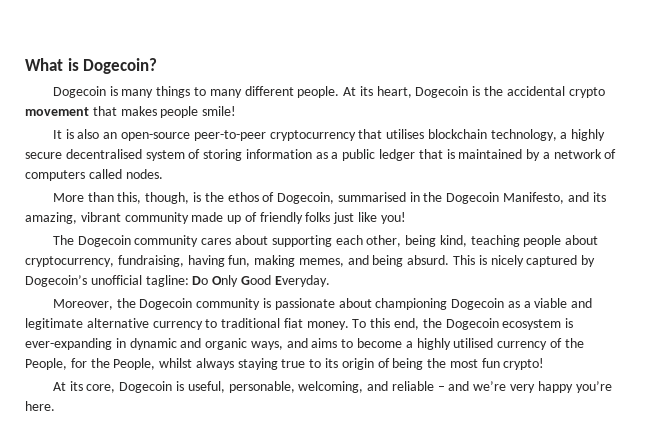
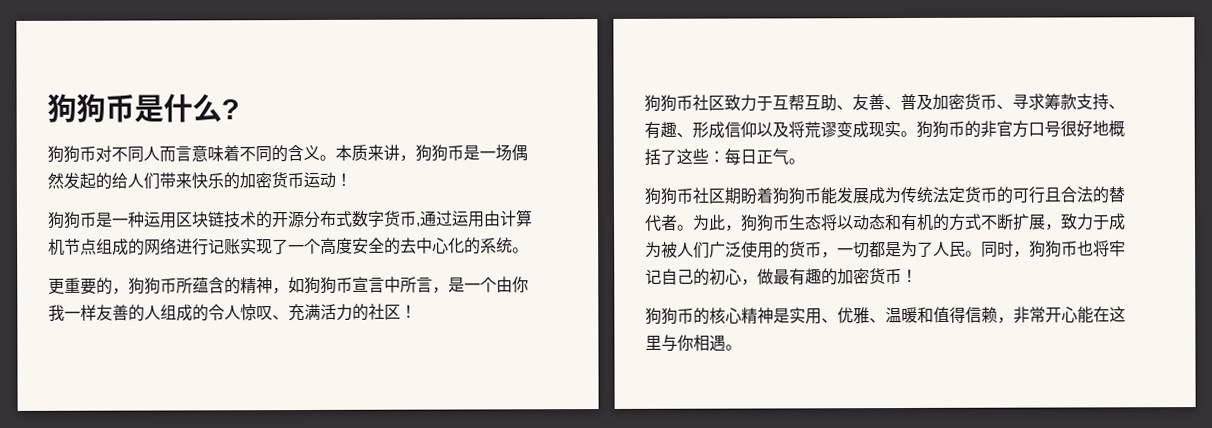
[25,58,158,74] [52,86,605,98] [25,106,237,118] [52,129,606,141] [25,149,617,161] [25,169,163,181] [52,192,606,204] [25,212,406,224] [52,235,599,247] [25,255,596,267] [25,275,330,287] [52,298,593,310] [25,318,574,330] [25,338,584,350] [25,358,545,370] [52,381,612,393] [25,401,55,411] What is Dogecoin? // Dogecoin is many things to many different people. At its heart, Dogecoin is the accidental crypto movement that makes people smile! // It is also an open-source peer-to-peer cryptocurrency that utilises blockchain technology, a highly secure decentralised system of storing information as a public ledger that is maintained by a network of computers called nodes. // More than this, though, is the ethos of Dogecoin, summarised in the Dogecoin Manifesto, and its amazing, vibrant community made up of friendly folks just like you! // The Dogecoin community cares about supporting each other, being kind, teaching people about cryptocurrency, fundraising, having fun, making memes, and being absurd. This is nicely captured by Dogecoin’s unofficial tagline: Do Only Good Everyday. // Moreover, the Dogecoin community is passionate about championing Dogecoin as a viable and legitimate alternative currency to traditional fiat money. To this end, the Dogecoin ecosystem is ever-expanding in dynamic and organic ways, and aims to become a highly utilised currency of the People, for the People, whilst always staying true to its origin of being the most fun crypto! // At its core, Dogecoin is useful, personable, welcoming, and reliable – and we’re very happy you’re here. -> [47,93,240,123] [47,144,528,163] [47,171,352,190] [47,209,533,229] [48,237,529,256] [48,276,529,295] [48,303,417,322] [644,93,1125,112] [644,120,1125,139] [644,148,805,165] [644,186,1125,205] [645,213,1126,232] [645,240,1126,259] [645,268,918,286] [645,306,1126,325] [645,334,742,352] 狗狗币是什么? // 狗狗币对不同人而言意味着不同的含义。本质来讲，狗狗币是一场偶然发起的给人们带来快乐的加密货币运动！ // 狗狗币是一种运用区块链技术的开源分布式数字货币,通过运用由计算机节点组成的网络进行记账实现了一个高度安全的去中心化的系统。 // 更重要的，狗狗币所蕴含的精神，如狗狗币宣言中所言，是一个由你我一样友善的人组成的令人惊叹、充满活力的社区！ // 狗狗币社区致力于互帮互助、友善、普及加密货币、寻求筹款支持、有趣、形成信仰以及将荒谬变成现实。狗狗币的非官方口号很好地概括了这些：每日正气。 // 狗狗币社区期盼着狗狗币能发展成为传统法定货币的可行且合法的替代者。为此，狗狗币生态将以动态和有机的方式不断扩展，致力于成为被人们广泛使用的货币，一切都是为了人民。同时，狗狗币也将牢记自己的初心，做最有趣的加密货币！ // 狗狗币的核心精神是实用、优雅、温暖和值得信赖，非常开心能在这里与你相遇。

